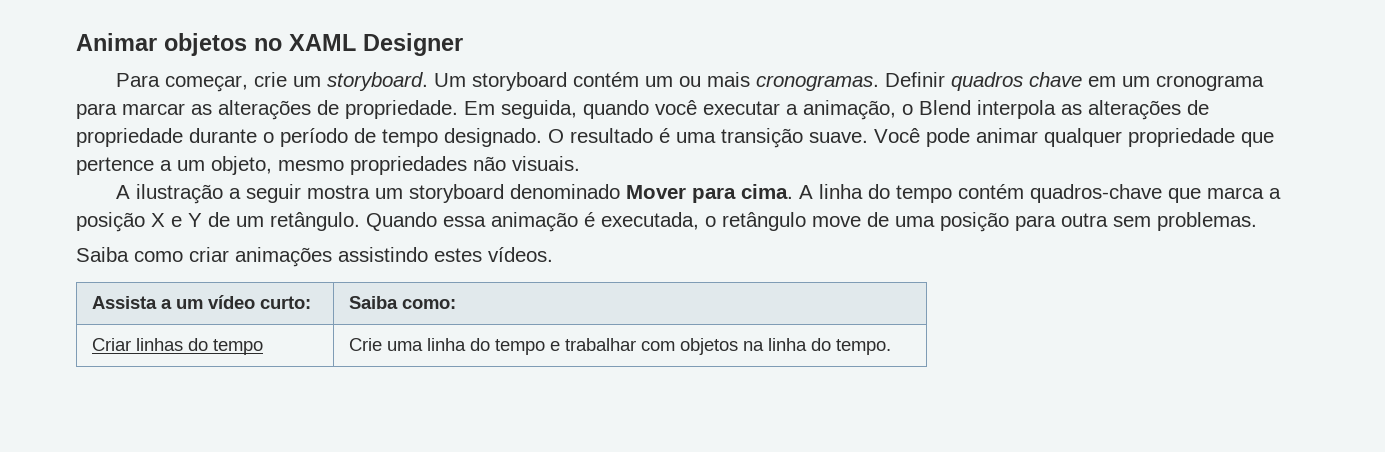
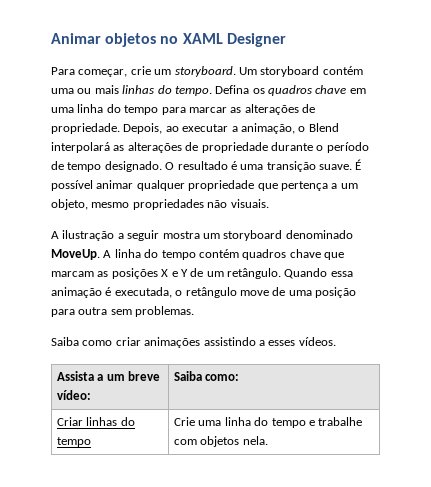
[644,76,673,87] um -> [51,88,74,94] uma
[755,72,1264,91] cronogramas. Definir quadros chave em um cronograma -> [122,85,366,96] [51,104,159,115] linhas do tempo. Defina os quadros chave em uma linha do tempo
[464,100,697,119] Em seguida, quando você -> [123,123,179,134] Depois, ao
[977,100,1056,119] interpola -> [51,142,110,153] interpolará
[874,128,970,147] Você pode -> [355,159,362,170] [51,180,93,191] É possível
[76,157,154,175] pertence -> [280,181,328,191] pertença
[625,184,793,203] Mover para cima. -> [51,249,100,260] MoveUp.
[1029,184,1281,203] [76,212,145,232] quadros-chave que marca a posição -> [242,249,344,260] [51,268,158,279] quadros chave que marcam as posições
[434,248,482,262] estes -> [258,340,296,346] a esses
[207,295,311,309] vídeo curto: -> [128,371,161,381] [57,390,92,400] breve vídeo:
[564,338,636,351] trabalhar -> [318,417,363,426] trabalhe
[742,338,891,355] na linha do tempo. -> [242,436,268,445] nela.

